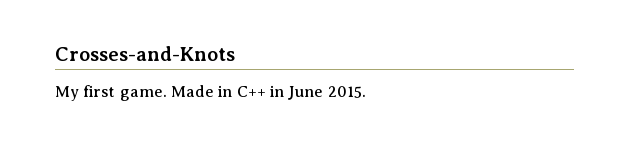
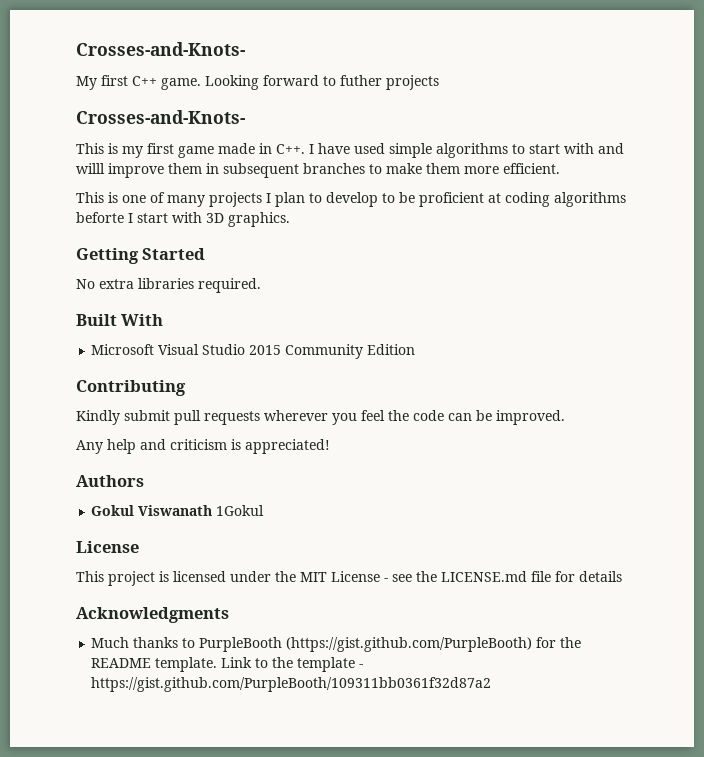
[55,46,235,61] Crosses-and-Knots -> [76,42,245,56] Crosses-and-Knots-
[119,85,366,101] game. Made in C++ in June 2015. -> [132,75,439,90] [76,110,245,124] [76,143,624,158] [76,163,560,178] [76,192,626,207] [76,212,290,227] [76,248,206,264] [76,278,261,293] [76,314,164,326] [91,344,416,359] [76,380,186,396] [76,410,565,425] [76,439,330,454] [76,475,144,487] [91,505,265,516] [76,541,139,553] [76,571,622,586] [76,607,229,623] [91,637,582,652] [91,657,364,672] [91,677,492,692] C++ game. Looking forward to futher projects // Crosses-and-Knots- // This is my first game made in C++. I have used simple algorithms to start with and willl improve them in subsequent branches to make them more efficient. // This is one of many projects I plan to develop to be proficient at coding algorithms beforte I start with 3D graphics. // Getting Started // No extra libraries required. // Built With // Microsoft Visual Studio 2015 Community Edition // Contributing // Kindly submit pull requests wherever you feel the code can be improved. // Any help and criticism is appreciated! // Authors // Gokul Viswanath 1Gokul // License // This project is licensed under the MIT License - see the LICENSE.md file for details // Acknowledgments // Much thanks to PurpleBooth (https://gist.github.com/PurpleBooth) for the README template. Link to the template - https://gist.github.com/PurpleBooth/109311bb0361f32d87a2

